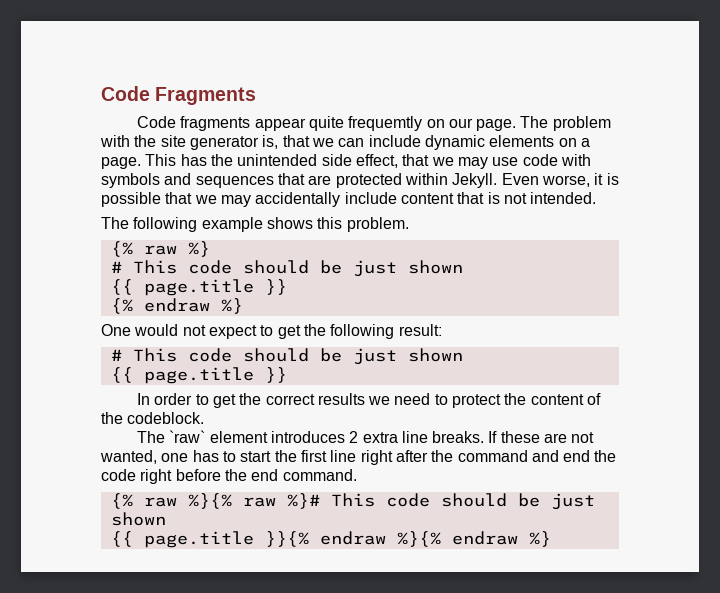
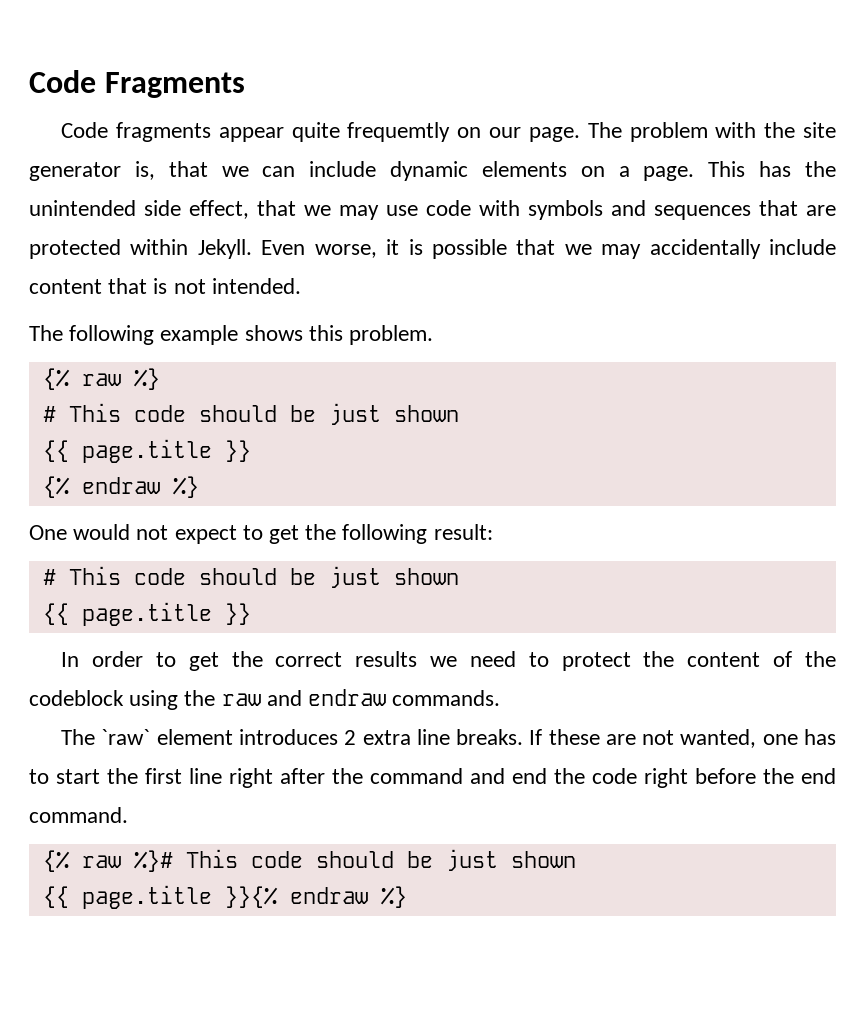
[127,412,205,424] codeblock. -> [29,689,501,710] codeblock using the raw and endraw commands.
[187,493,276,509] %}{% raw -> (121, 861) none
[396,531,518,547] %}{% endraw -> (368, 895) none

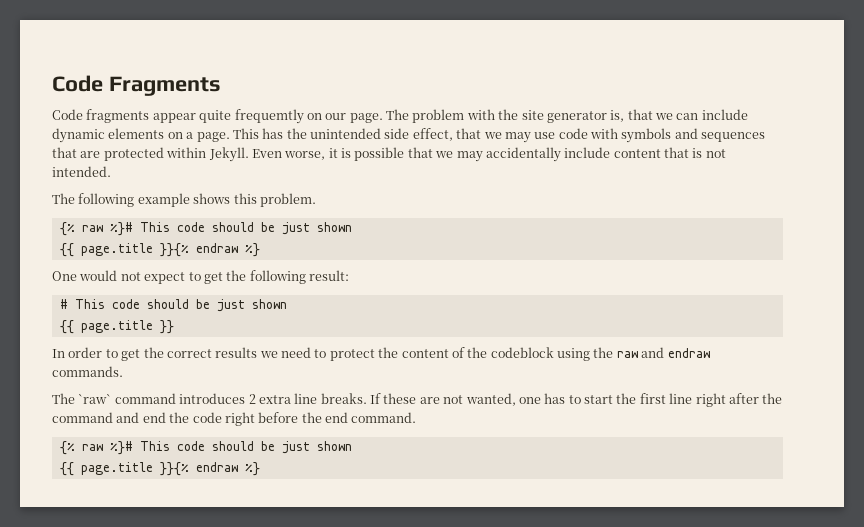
[133,368,160,390] [42,403,459,425] [42,439,251,463] [42,476,70,498] %} // # This code should be just shown // {{ page.title }} // {% -> [109,222,352,236] [59,243,189,257] %}# This code should be just shown // {{ page.title }}{%
[156,729,233,745] element -> [114,393,176,404] command

